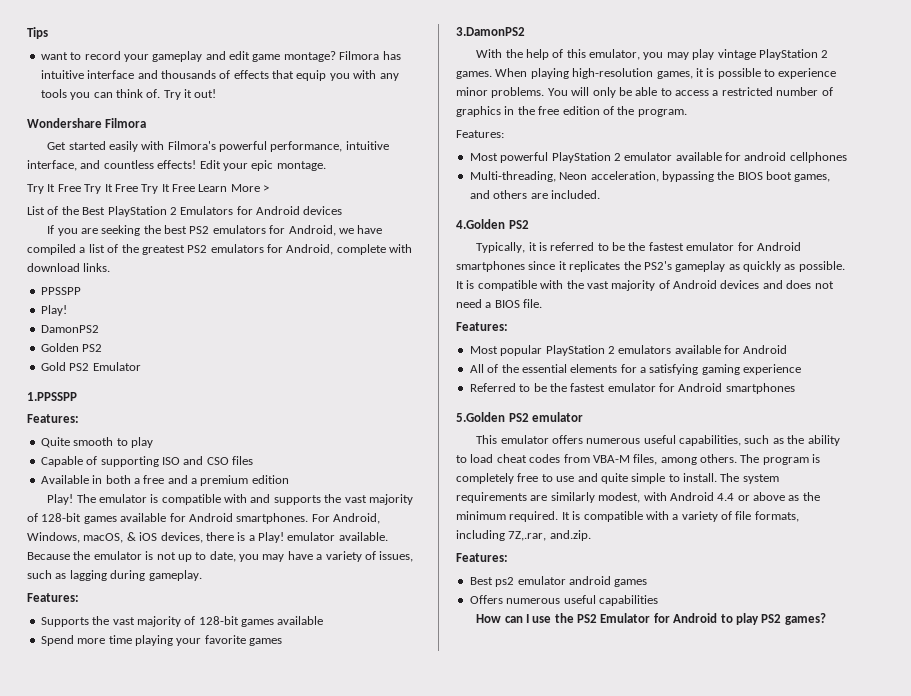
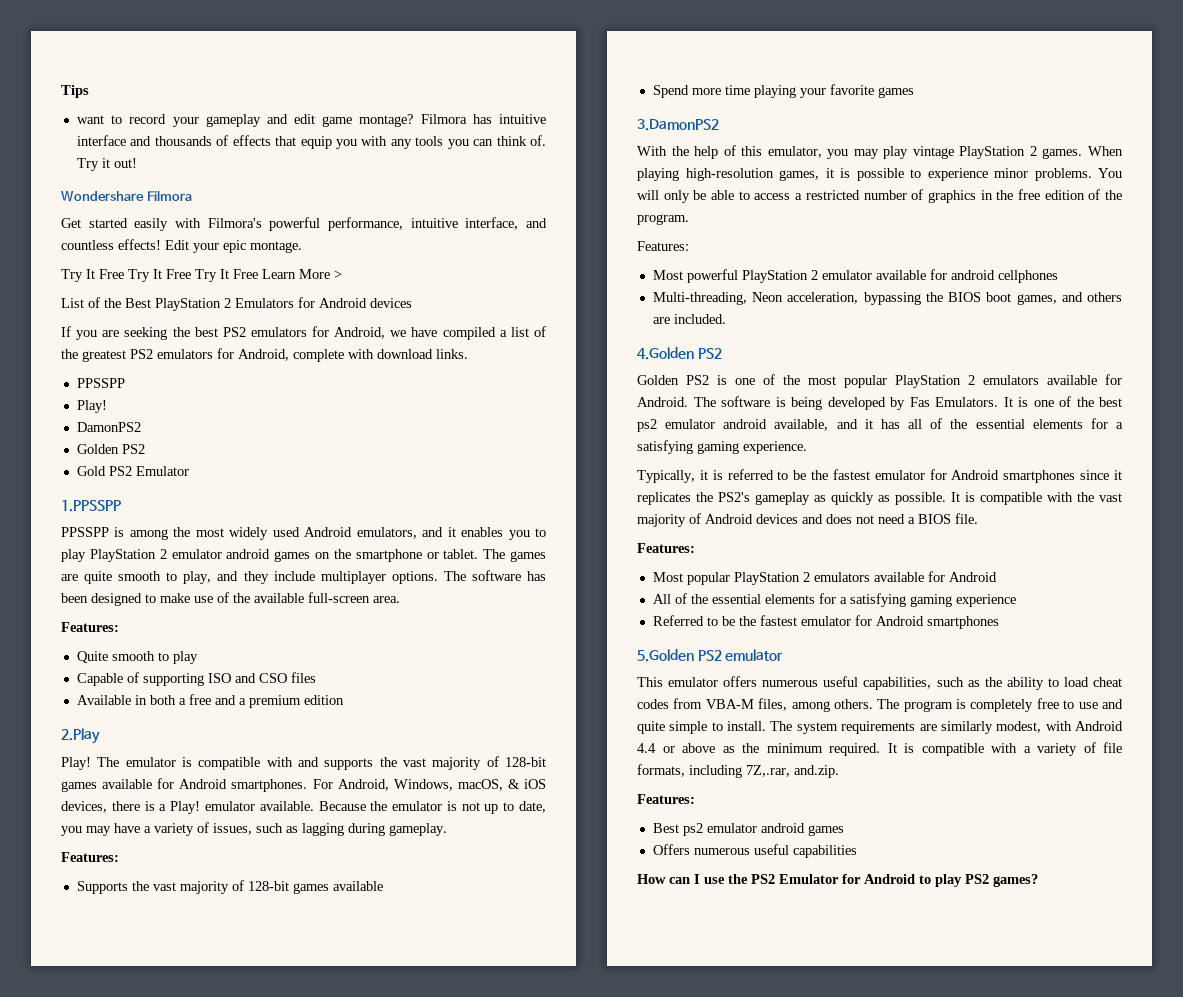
(77, 396) none -> [61,527,546,540] [61,549,546,562] [61,570,546,584] [61,592,400,606] // PPSSPP is among the most widely used Android emulators, and it enables you to play PlayStation 2 emulator android games on the smartphone or tablet. The games are quite smooth to play, and they include multiplayer options. The software has been designed to make use of the available full-screen area.
(289, 479) none -> [61,728,100,744] // 2.Play
(529, 224) none -> [637,374,1122,388] [637,396,1122,410] [637,418,1123,432] [637,440,807,454] // Golden PS2 is one of the most popular PlayStation 2 emulators available for Android. The software is being developed by Fas Emulators. It is one of the best ps2 emulator android available, and it has all of the essential elements for a satisfying gaming experience.

